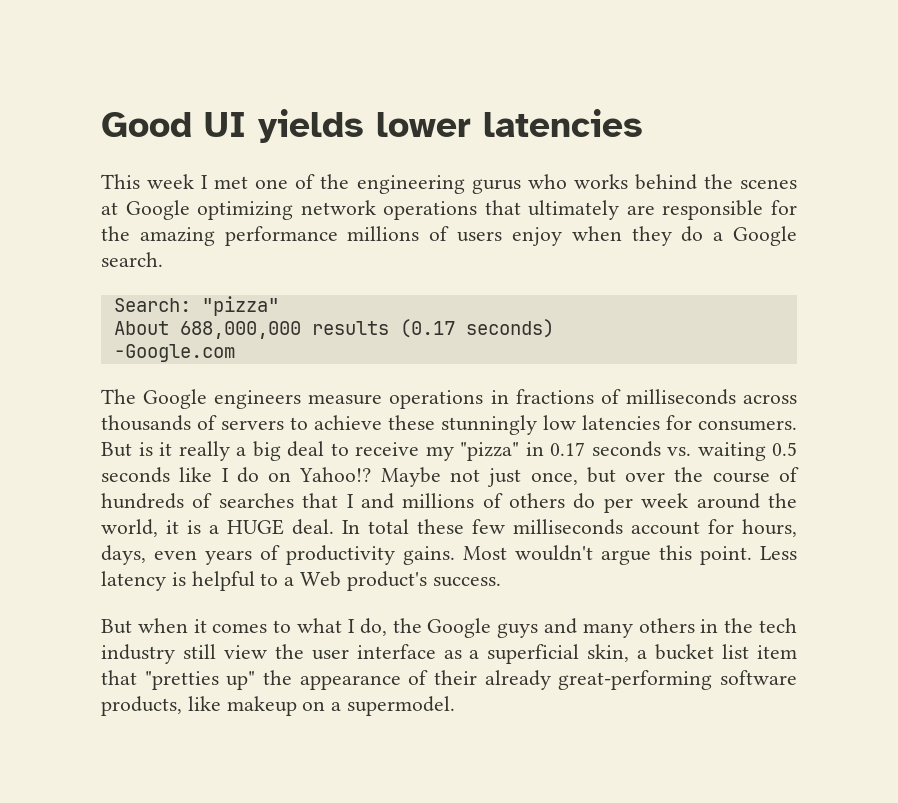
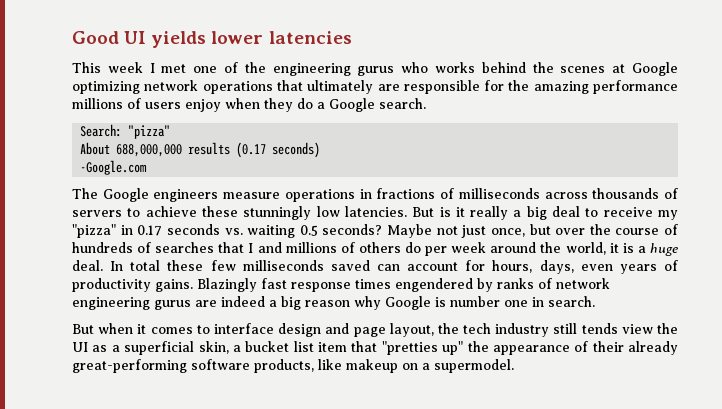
[582,415,797,431] latencies for consumers. -> [344,206,407,217] latencies.
[101,467,372,483] seconds like I do on Yahoo!? -> [322,224,383,235] seconds?
[227,519,284,535] HUGE -> [649,243,678,256] huge
(623, 527) none -> [330,260,400,271] saved can
[463,545,797,565] [101,571,501,591] Most wouldn't argue this point. Less latency is helpful to a Web product's success. -> [197,278,610,292] [72,296,595,310] Blazingly fast response times engendered by ranks of network engineering gurus are indeed a big reason why Google is number one in search.
[297,618,719,638] what I do, the Google guys and many others in -> [213,323,434,337] interface design and page layout,
(216, 651) none -> [581,323,618,334] tends
[311,644,436,660] user interface -> [72,342,88,352] UI

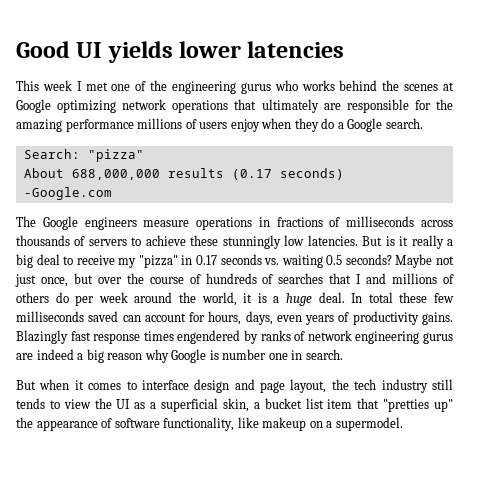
(618, 328) none -> [49,400,60,409] to
[592,341,678,355] [72,359,314,373] their already great-performing software products, -> [114,417,235,431] software functionality,

